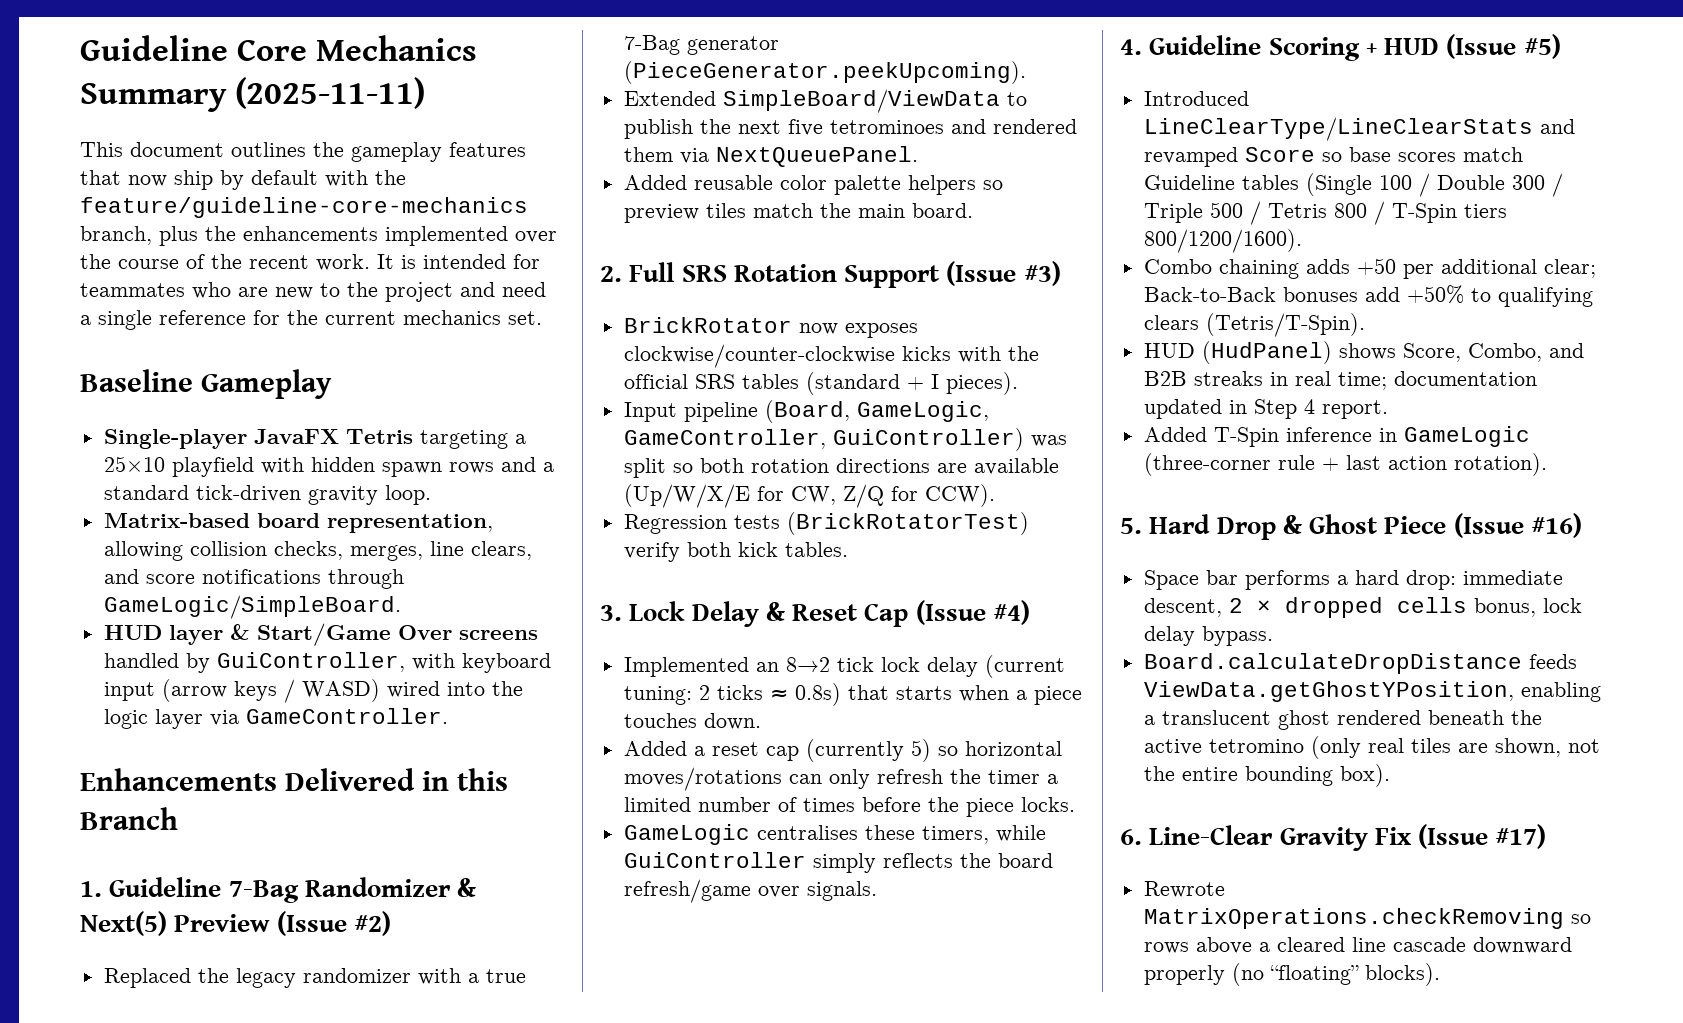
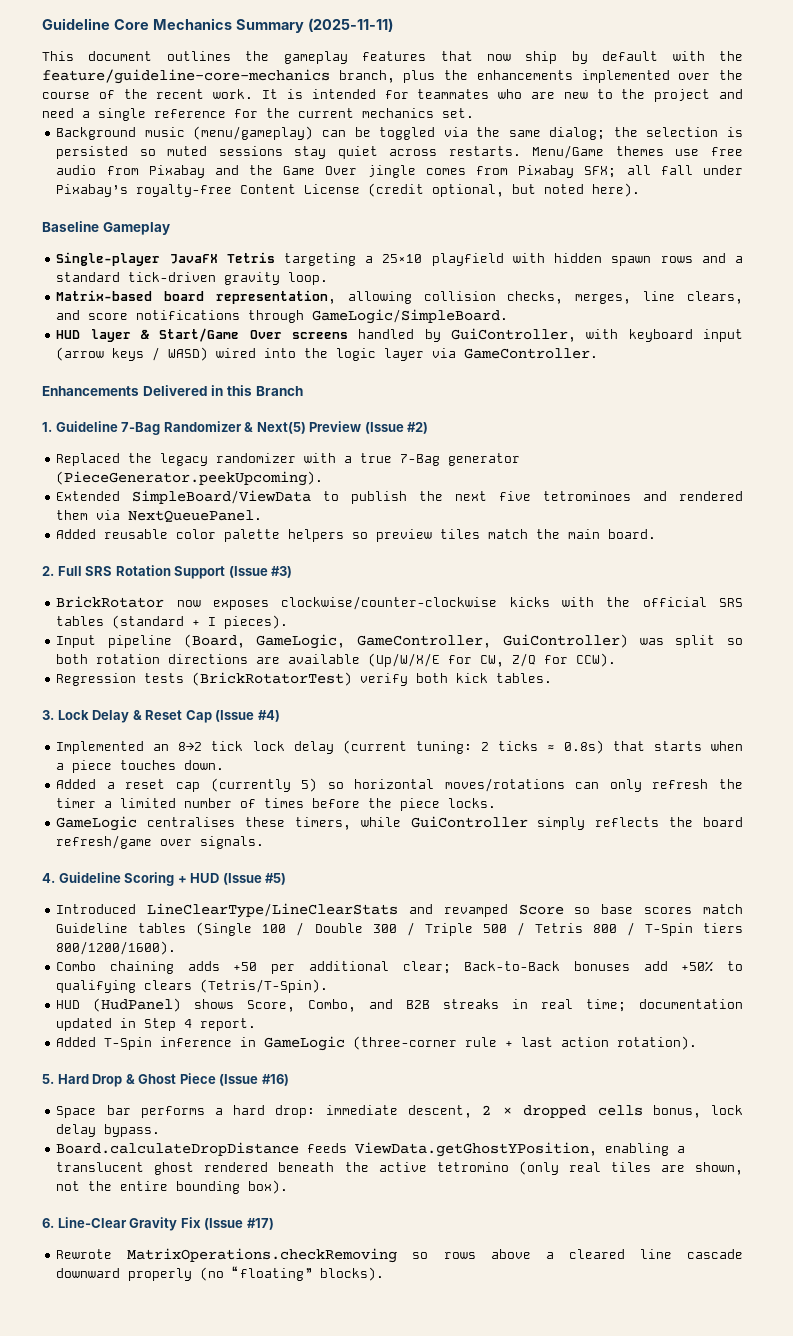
(542, 318) none -> [56,126,744,140] [56,145,743,159] [56,165,743,178] [56,183,641,197] // Background music (menu/gameplay) can be toggled via the same dialog; the selection is persisted so muted sessions stay quiet across restarts. Menu/Game themes use free audio from Pixabay and the Game Over jingle comes from Pixabay SFX; all fall under Pixabay’s royalty-free Content License (credit optional, but noted here).

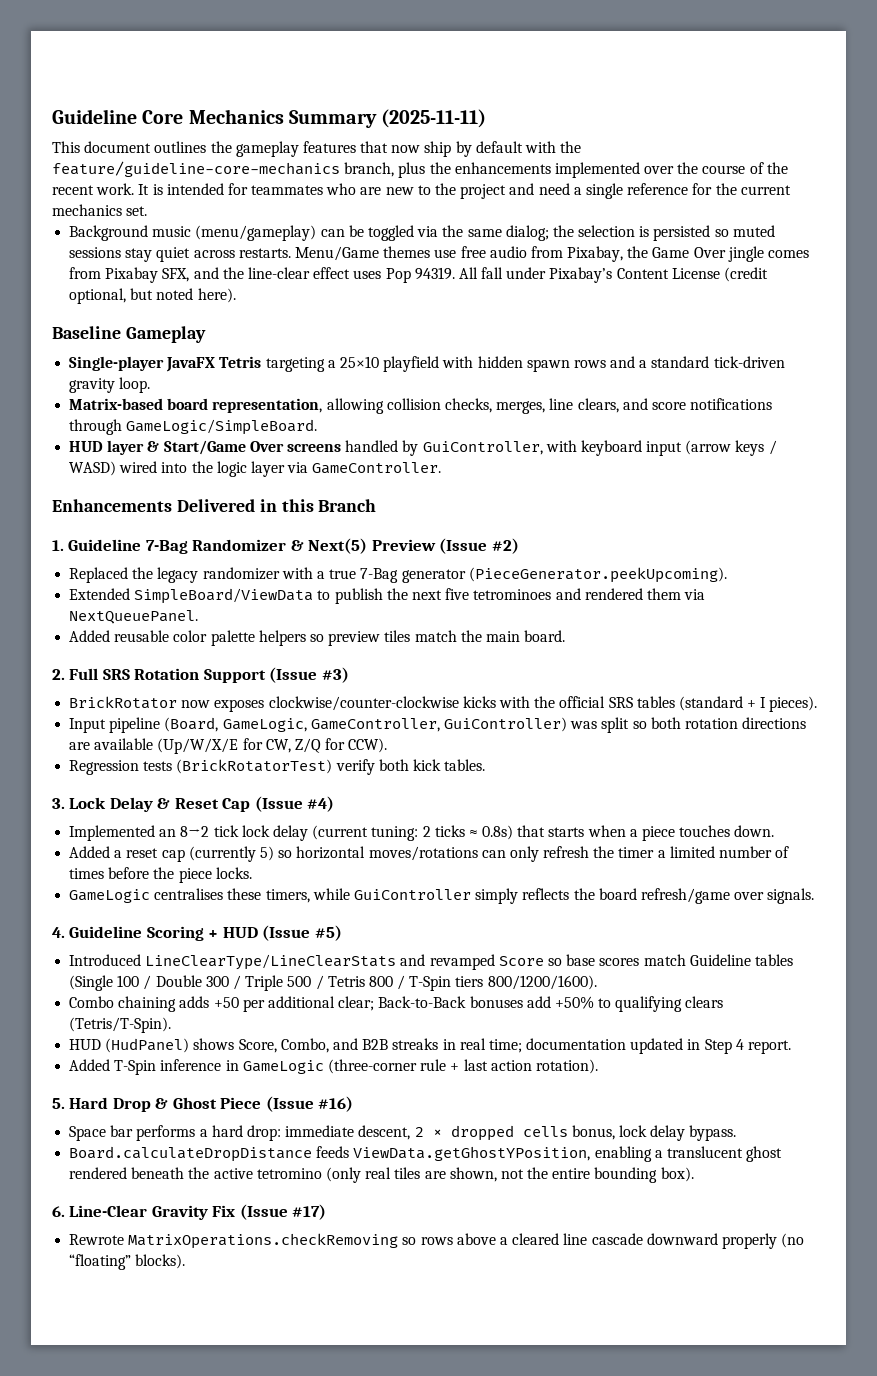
[148,165,239,178] Pixabay and -> [567,246,624,262] Pixabay,
[584,165,651,178] SFX; all -> [162,267,478,283] SFX, and the line-clear effect uses Pop 94319. All
[136,184,233,197] royalty-free -> (613, 275) none

